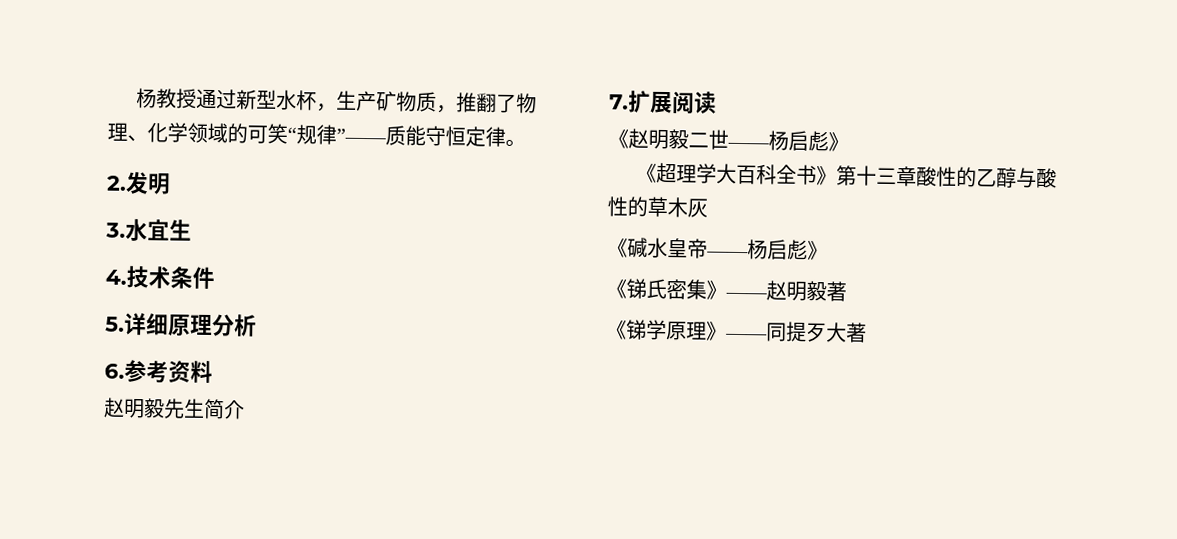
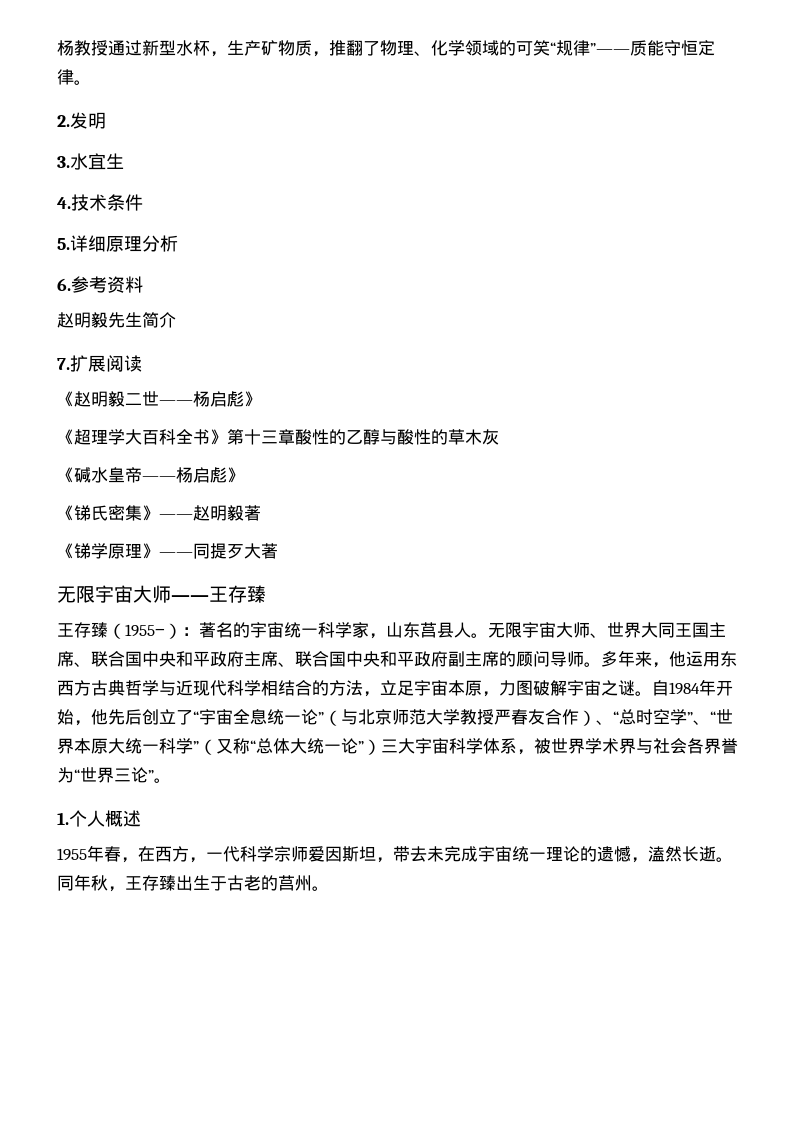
(867, 332) none -> [57,585,266,603] [57,622,726,639] [57,650,737,668] [57,679,733,697] [57,709,733,726] [57,738,738,755] [57,767,171,783] [57,810,141,827] [57,845,733,863] [57,874,329,892] // 无限宇宙大师——王存臻 // 王存臻（1955‒）：著名的宇宙统一科学家，山东莒县人。无限宇宙大师、世界大同王国主席、联合国中央和平政府主席、联合国中央和平政府副主席的顾问导师。多年来，他运用东西方古典哲学与近现代科学相结合的方法，立足宇宙本原，力图破解宇宙之谜。自1984年开始，他先后创立了“宇宙全息统一论”（与北京师范大学教授严春友合作）、“总时空学”、“世界本原大统一科学”（又称“总体大统一论”）三大宇宙科学体系，被世界学术界与社会各界誉为“世界三论”。 // 1.个人概述 // 1955年春，在西方，一代科学宗师爱因斯坦，带去未完成宇宙统一理论的遗憾，溘然长逝。同年秋，王存臻出生于古老的莒州。

